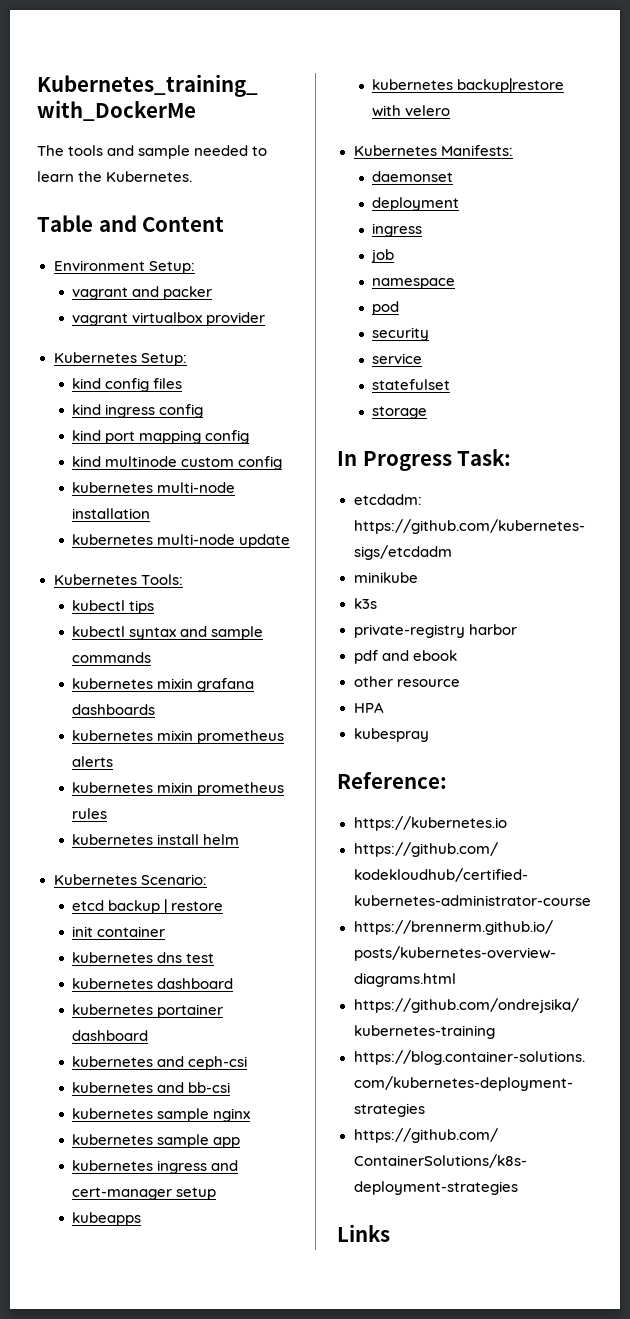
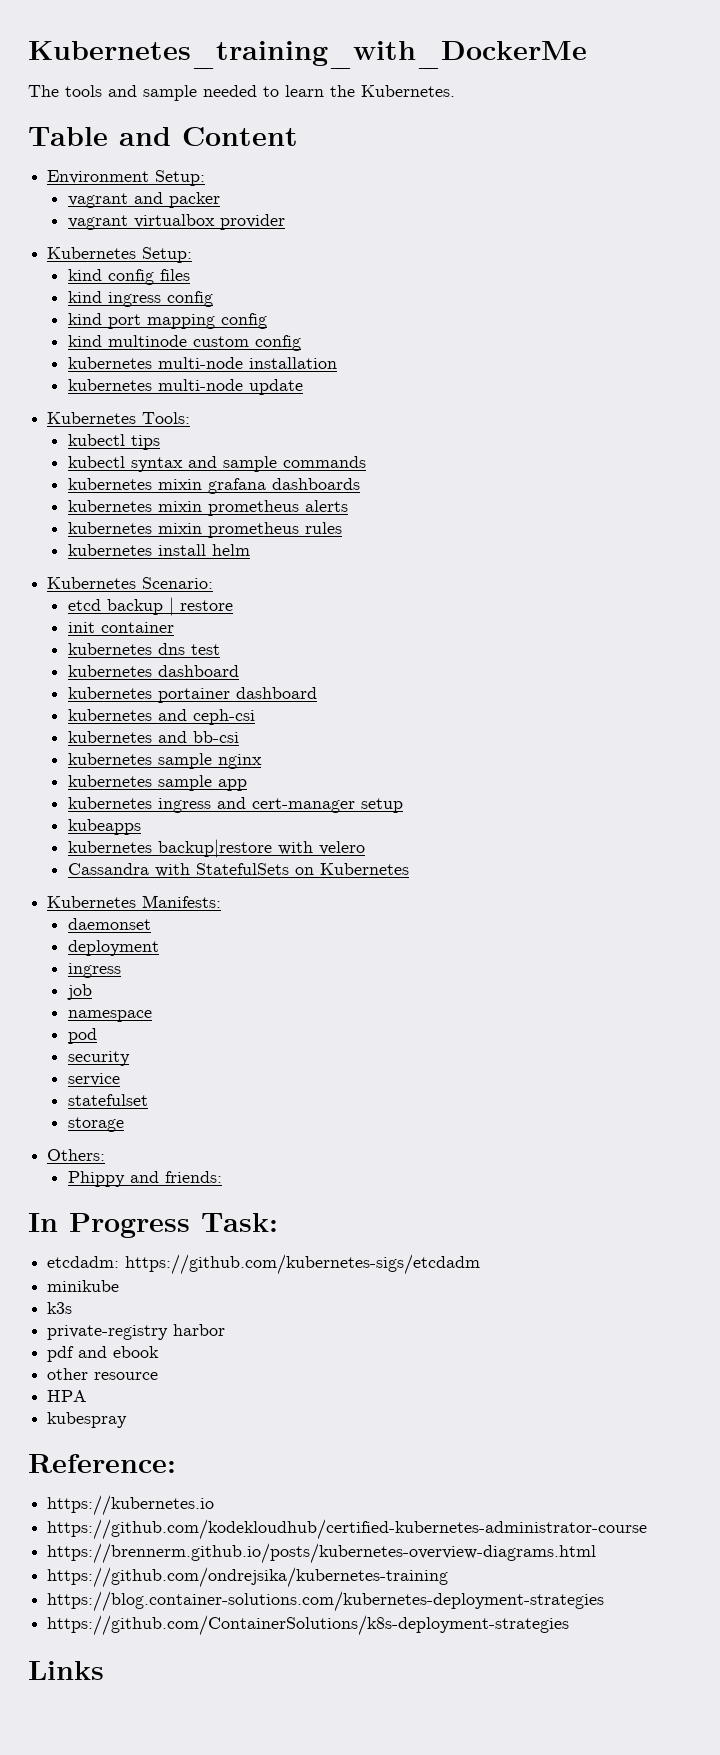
(451, 110) none -> [67,863,409,877] // Cassandra with StatefulSets on Kubernetes
(428, 412) none -> [47,1149,106,1161] [67,1171,222,1187] // Others: // Phippy and friends:

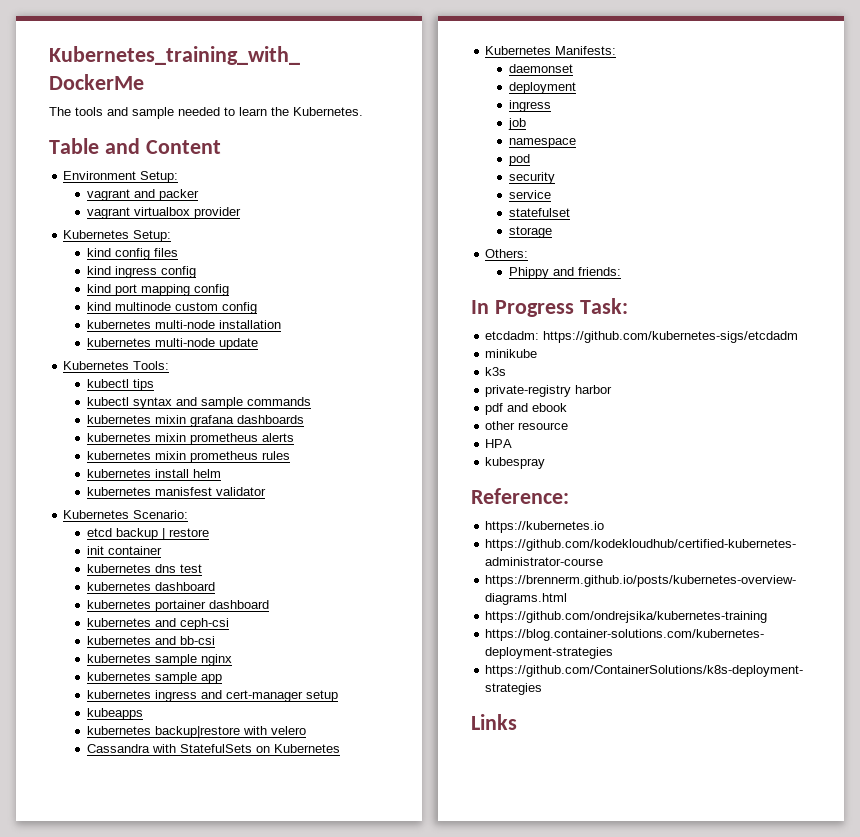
(250, 550) none -> [87,487,267,496] // kubernetes manisfest validator

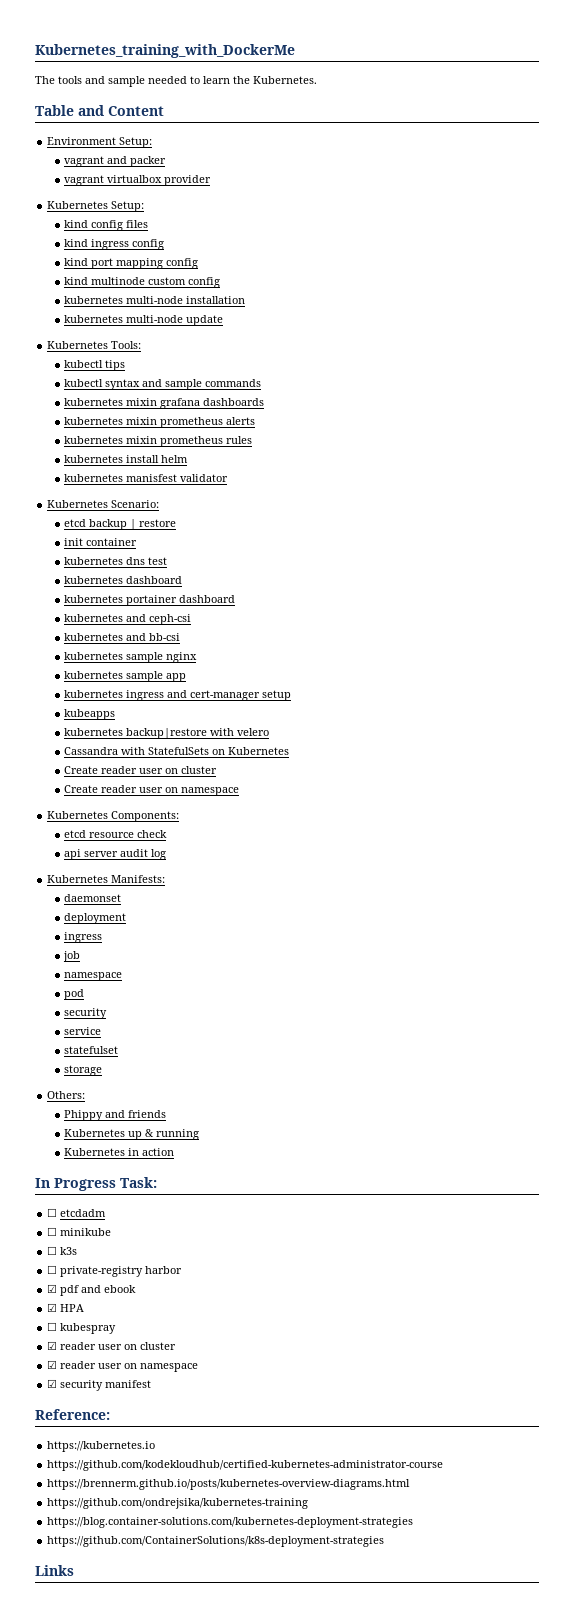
(341, 748) none -> [64,766,218,774] [64,785,240,796] [47,811,180,822] [64,830,168,838] [64,849,167,860] // Create reader user on cluster // Create reader user on namespace // Kubernetes Components: // etcd resource check // api server audit log
[578,267,622,276] friends: -> [128,1110,167,1118] [64,1129,200,1140] [64,1148,175,1156] friends // Kubernetes up & running // Kubernetes in action
[485,331,799,343] etcdadm: https://github.com/kubernetes-sigs/etcdadm // -> [47,1208,107,1217] [47,1227,58,1236] ☐ etcdadm // ☐
(538, 353) none -> [47,1246,58,1255] ☐
(507, 371) none -> [47,1265,58,1274] ☐
(613, 389) none -> [47,1284,58,1293] ☑
[485,421,569,430] other resource // -> [47,1303,58,1312] ☑
(513, 443) none -> [47,1322,58,1331] ☐
(546, 463) none -> [47,1341,177,1350] [47,1360,199,1372] [47,1379,152,1391] // ☑ reader user on cluster // ☑ reader user on namespace // ☑ security manifest

